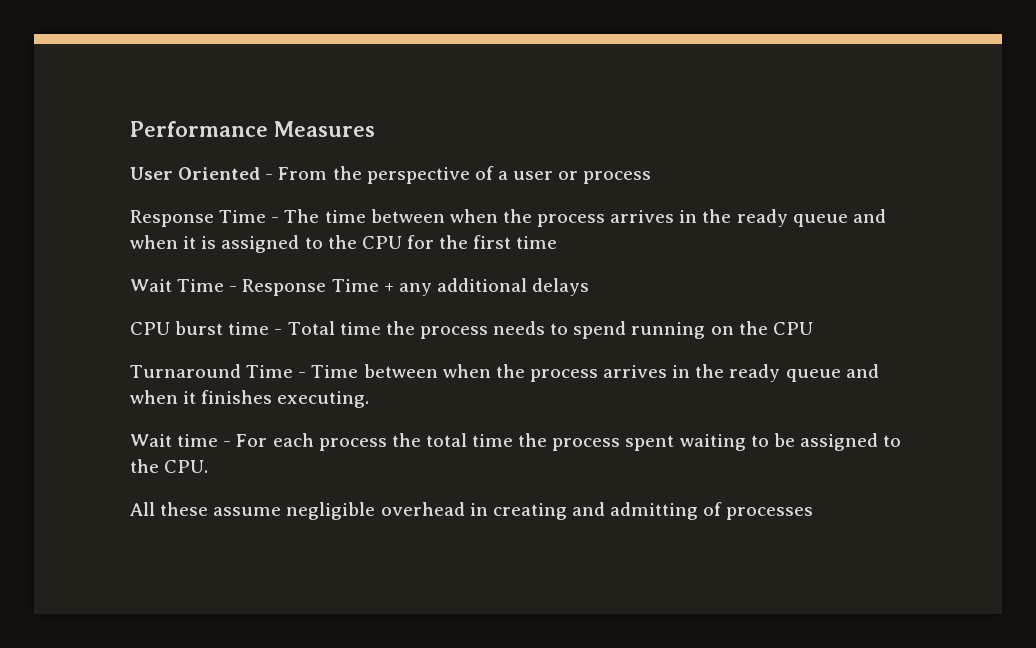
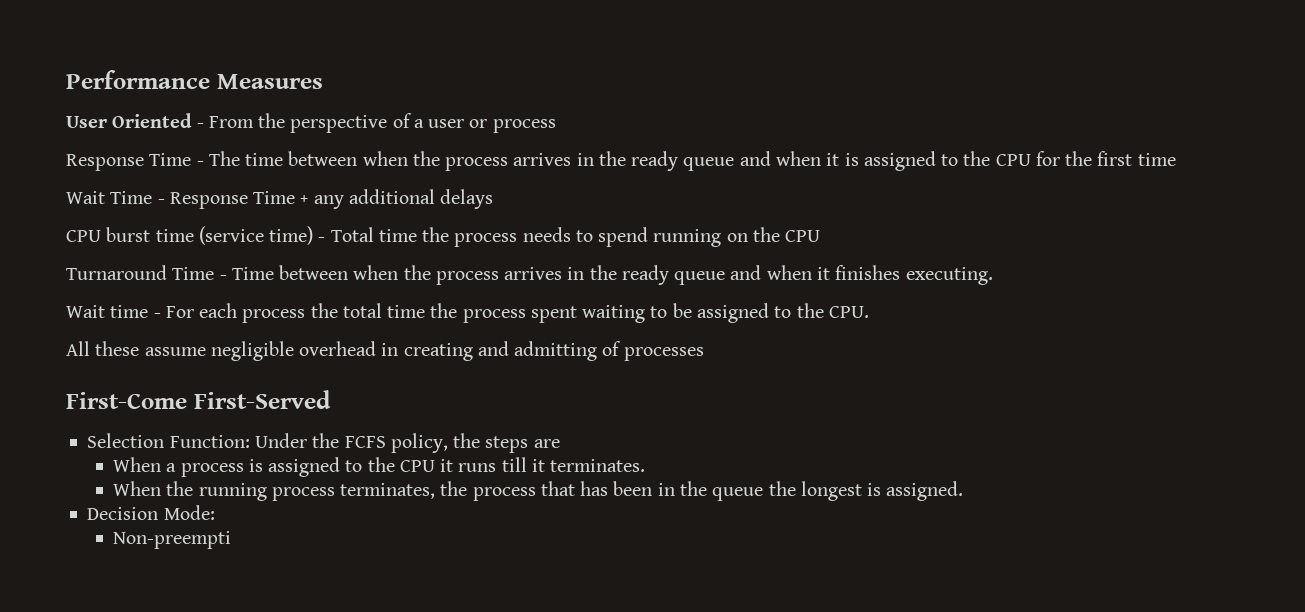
(270, 328) none -> [198,226,314,245] (service time)
(814, 513) none -> [66,390,331,409] [87,433,560,453] [113,457,646,477] [113,481,964,501] [87,505,215,520] [113,531,232,549] // First-Come First-Served // Selection Function: Under the FCFS policy, the steps are // When a process is assigned to the CPU it runs till it terminates. // When the running process terminates, the process that has been in the queue the longest is assigned. // Decision Mode: // Non-preempti

